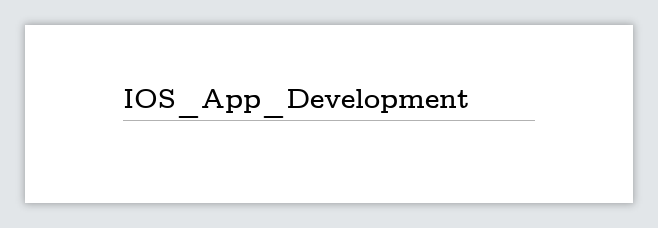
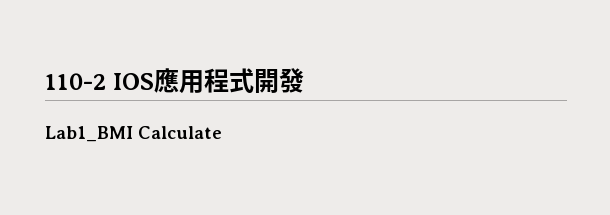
[123,89,470,118] IOS_App_Development -> [45,68,304,94] [45,126,222,142] 110-2 IOS應用程式開發 // Lab1_BMI Calculate

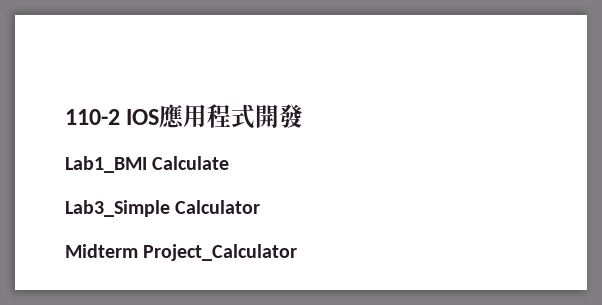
(222, 132) none -> [65,200,261,217] [65,244,298,261] // Lab3_Simple Calculator // Midterm Project_Calculator

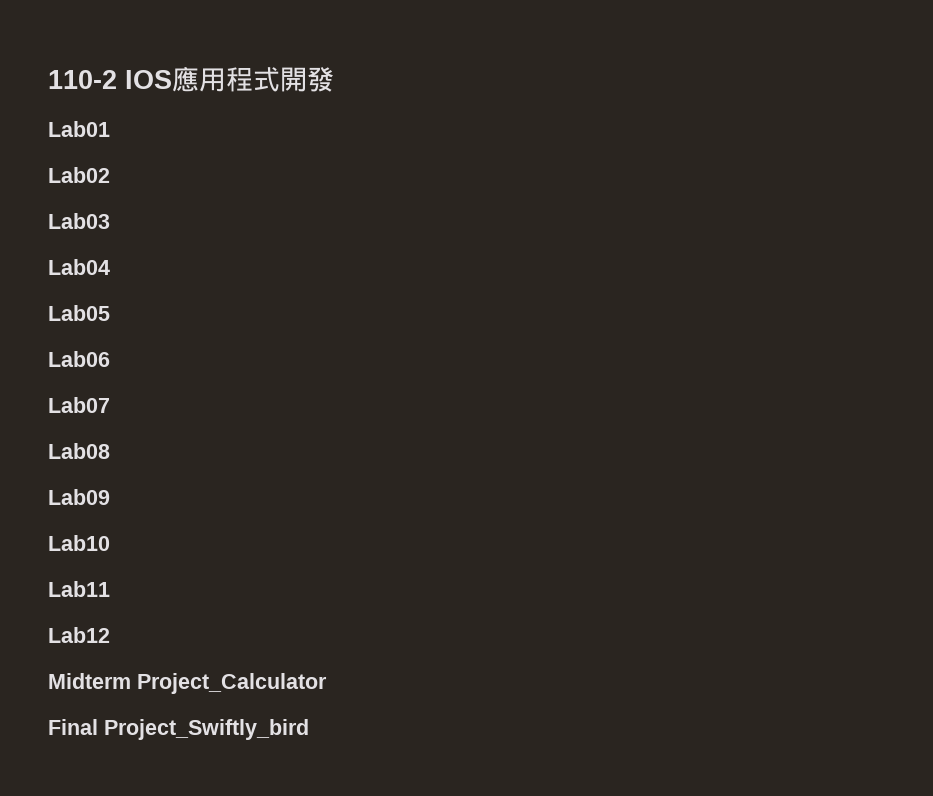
[65,156,230,173] [65,200,261,217] Lab1_BMI Calculate // Lab3_Simple Calculator -> [48,121,110,137] [48,167,110,183] [48,213,110,229] [48,259,110,275] [48,305,110,321] [48,351,110,367] [48,397,110,413] [48,443,110,459] [48,489,110,505] [48,535,110,551] [48,581,110,597] [48,627,110,643] Lab01 // Lab02 // Lab03 // Lab04 // Lab05 // Lab06 // Lab07 // Lab08 // Lab09 // Lab10 // Lab11 // Lab12
(298, 252) none -> [48,719,309,740] // Final Project_Swiftly_bird

